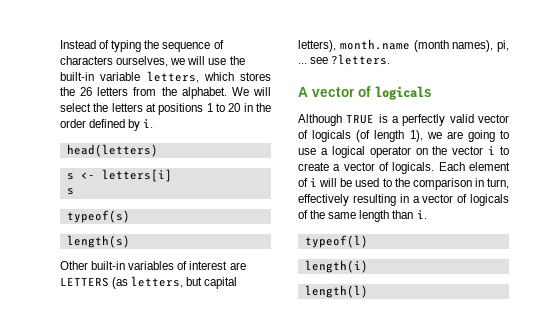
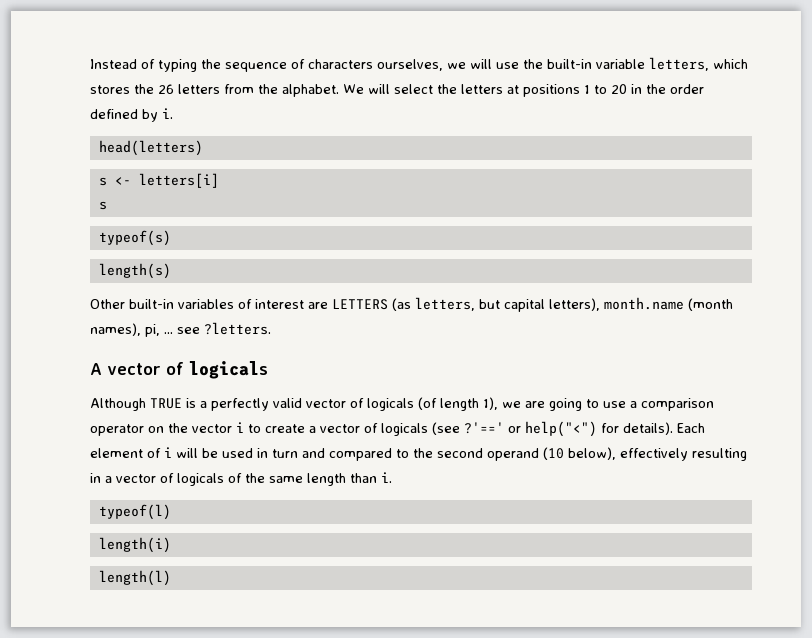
[331,146,365,158] logical -> [641,398,714,411] comparison
[392,162,435,174] logicals. -> [381,421,673,437] logicals (see ?'==' or help("<") for details).
[382,178,509,190] to the comparison in turn, -> [257,447,616,461] in turn and compared to the second operand (10 below),

